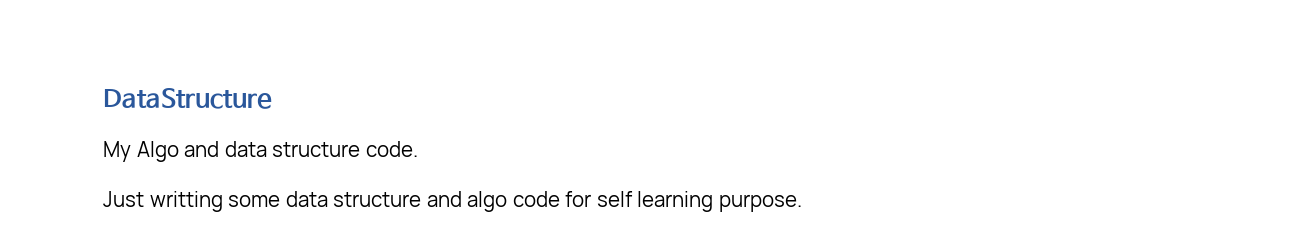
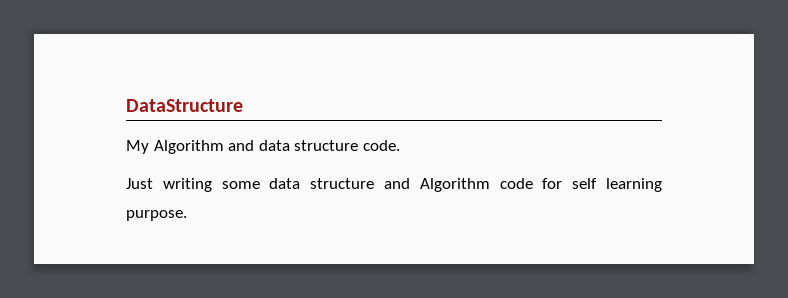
[136,141,179,162] Algo -> [153,140,224,154] Algorithm
[149,191,223,212] writting -> [162,178,212,192] writing
[467,191,508,212] algo -> [419,178,490,192] Algorithm

